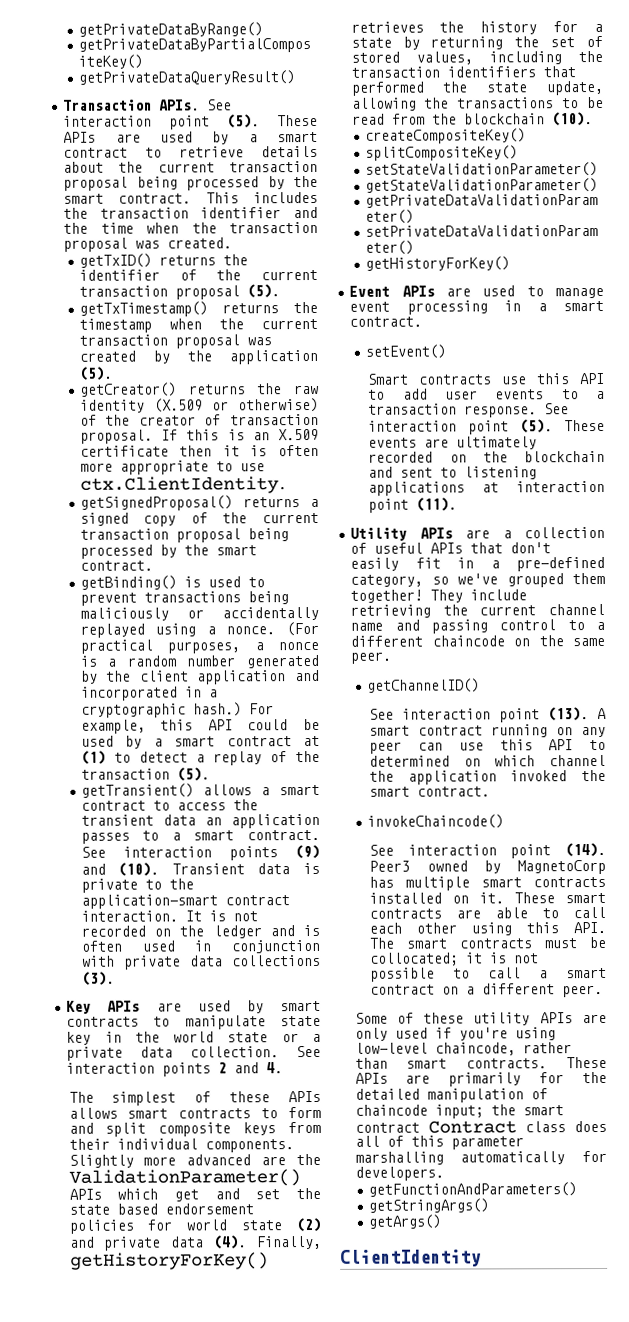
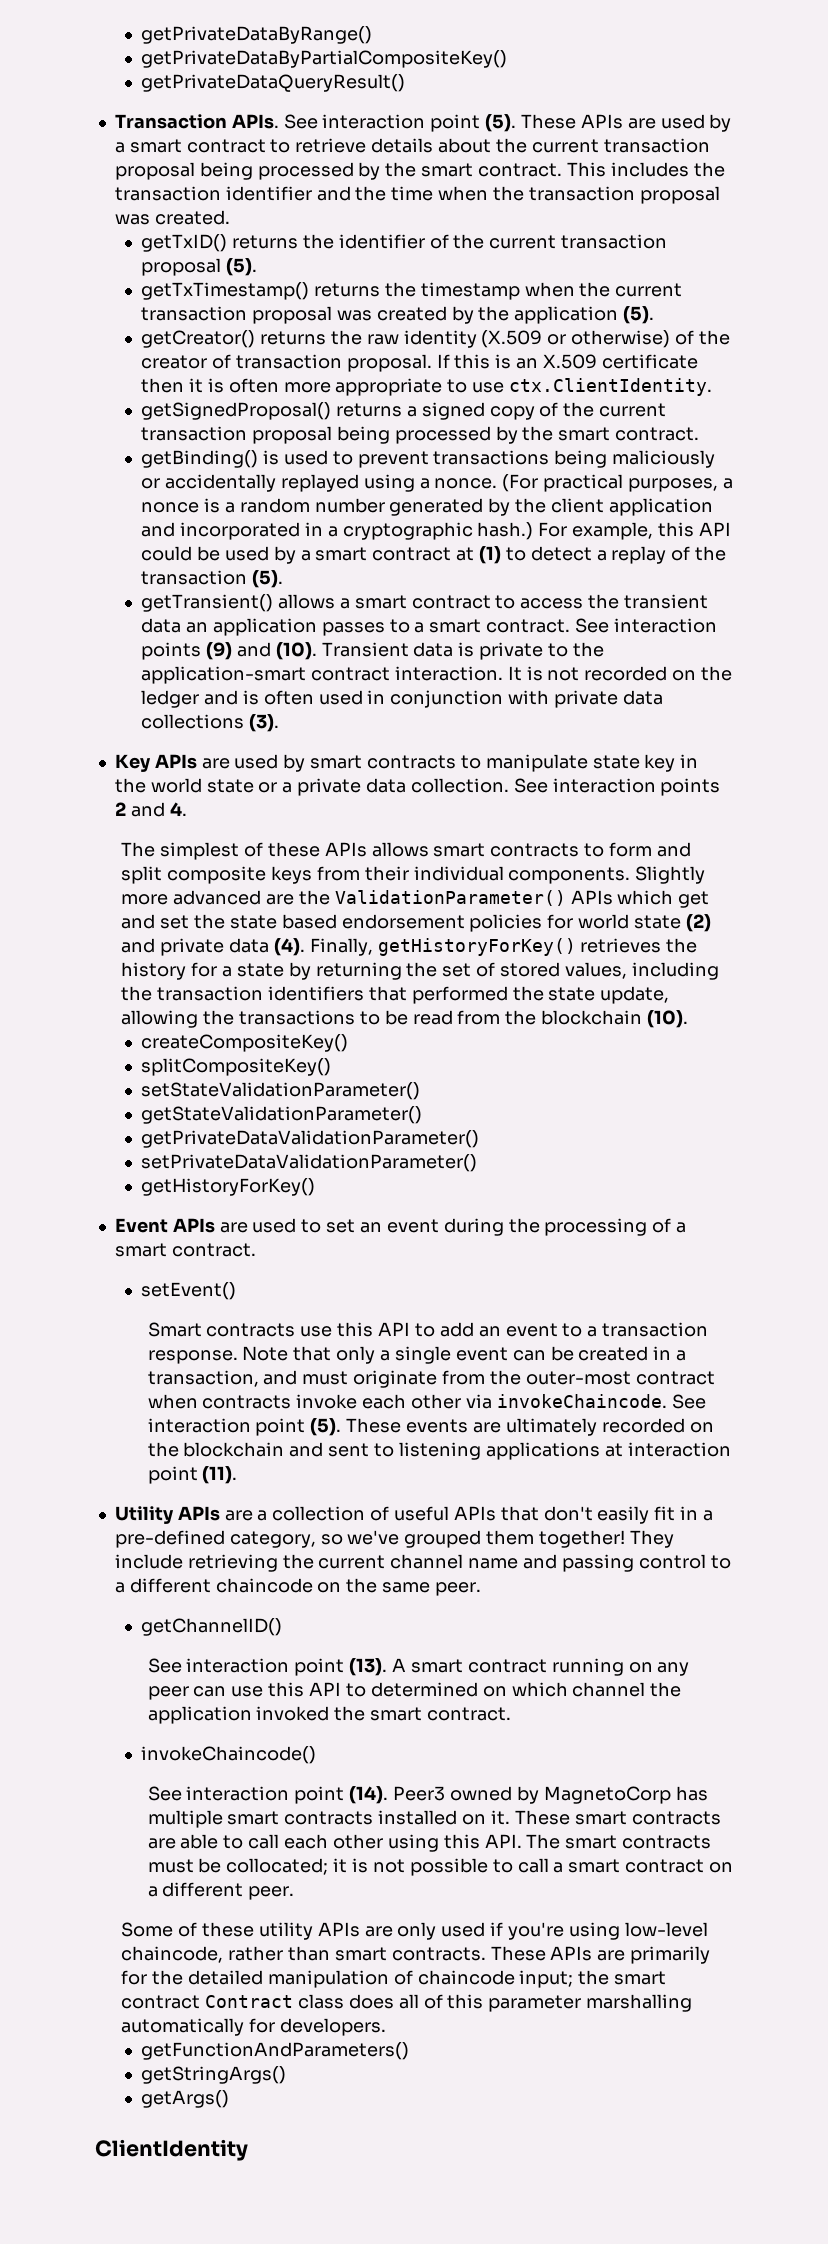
[555,287,604,299] [349,300,522,315] manage event processing in -> [326,1218,672,1236] set an event during the processing of
[444,389,545,400] user events -> [478,1323,558,1337] an event
(538, 411) none -> [242,1346,687,1364] [147,1370,715,1388] [147,1394,667,1409] Note that only a single event can be created in a transaction, and must originate from the outer-most contract when contracts invoke each other via invokeChaincode.

